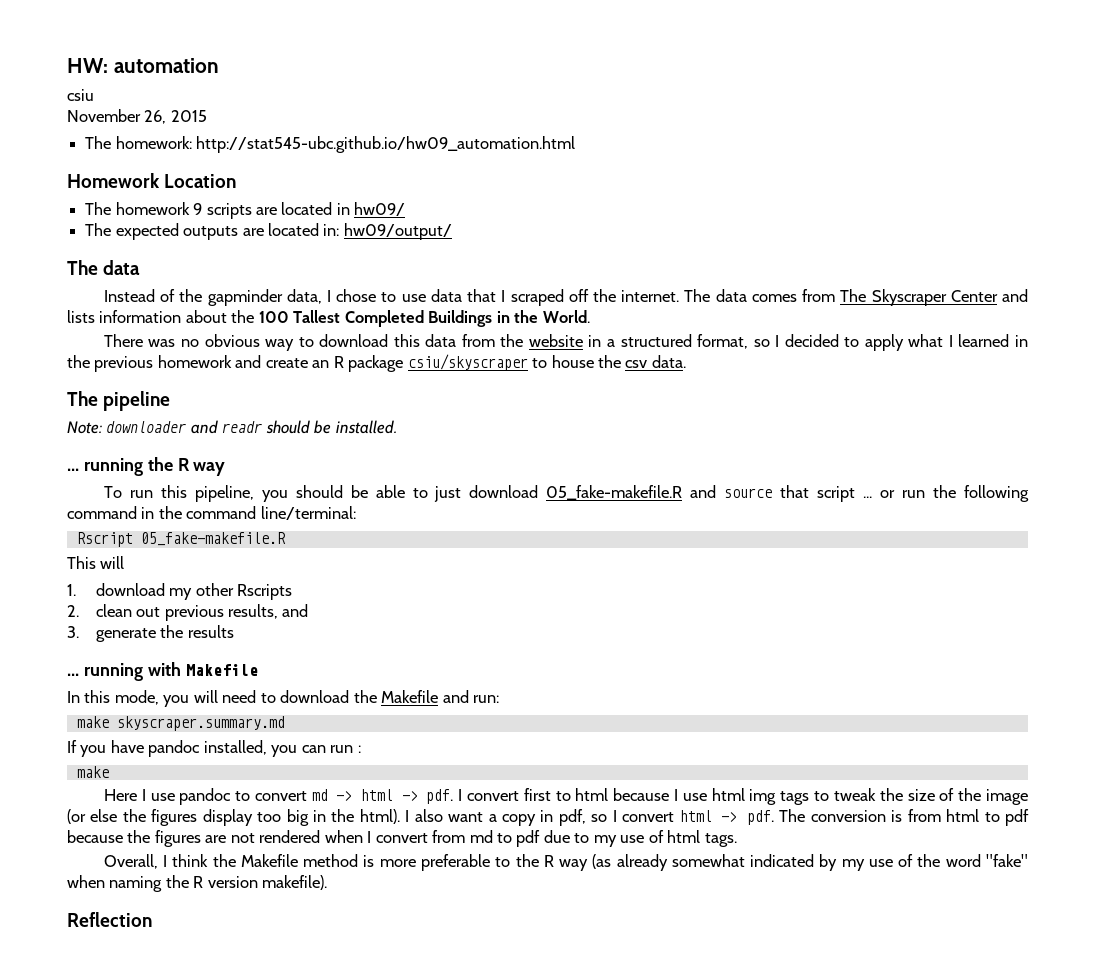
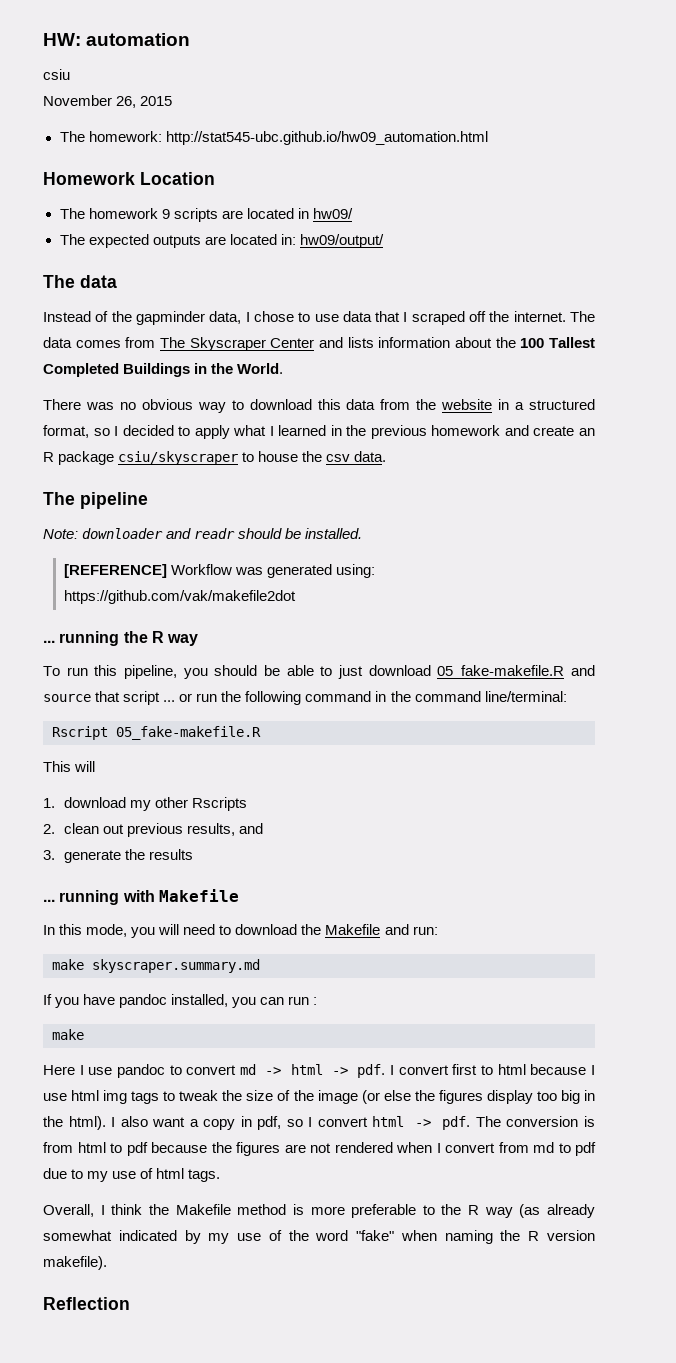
(397, 427) none -> [63,564,375,578] [63,590,296,604] // [REFERENCE] Workflow was generated using: https://github.com/vak/makefile2dot

